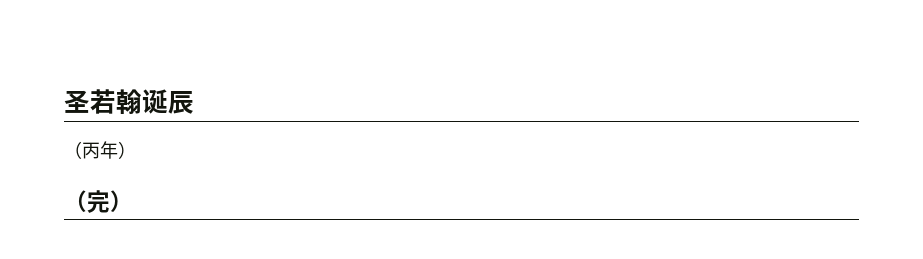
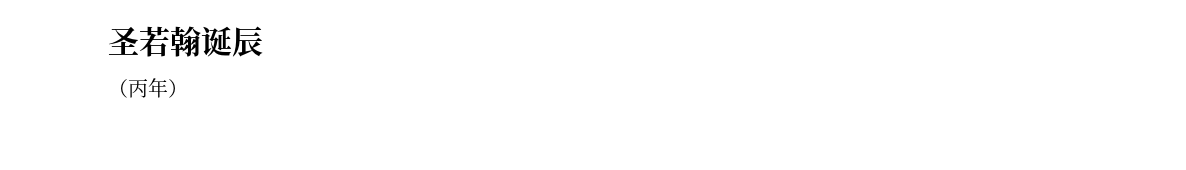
[64,190,133,213] // （完） -> (188, 88) none

